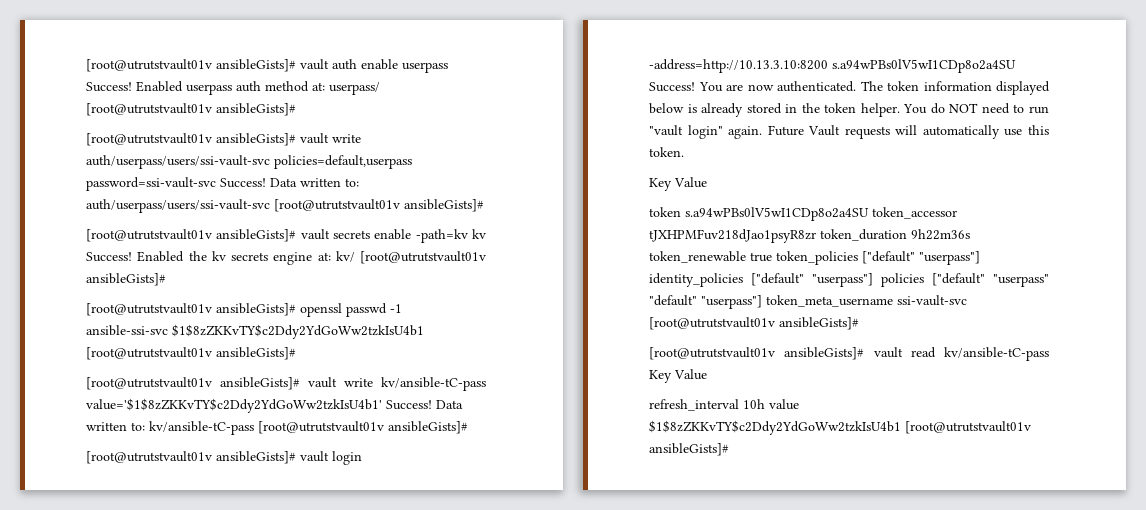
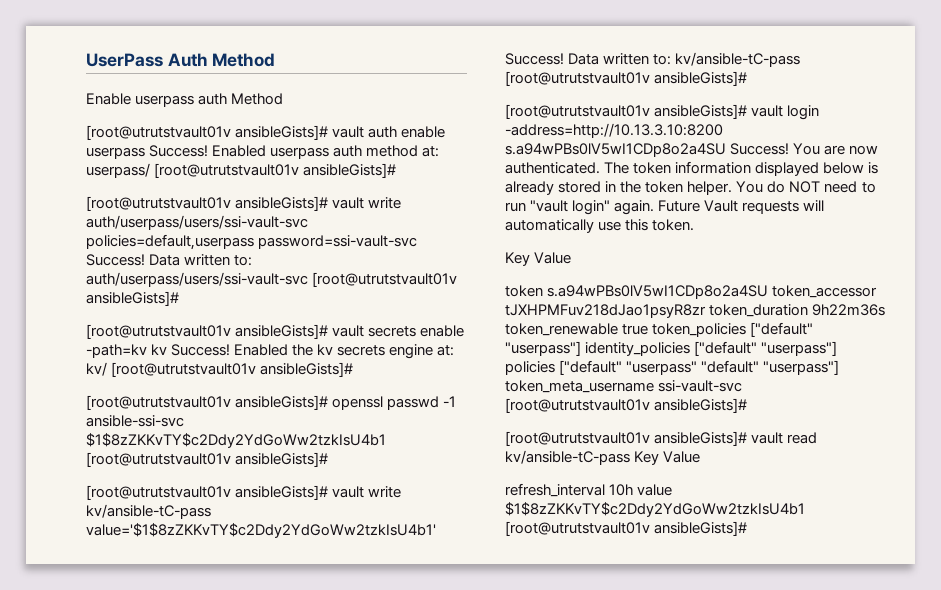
(86, 65) none -> [86,53,276,67] [86,93,284,107] UserPass Auth Method // Enable userpass auth Method //

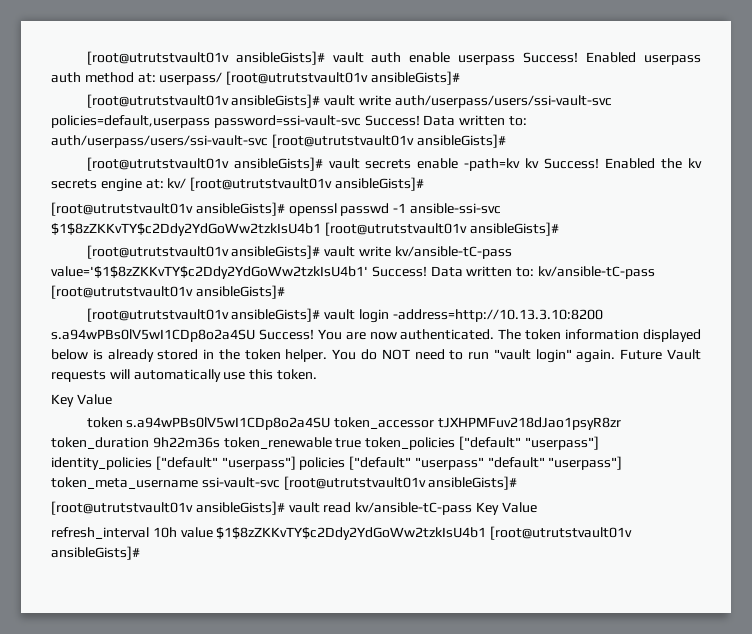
[86,53,276,67] [86,93,284,107] UserPass Auth Method // Enable userpass auth Method // -> (86, 58) none

